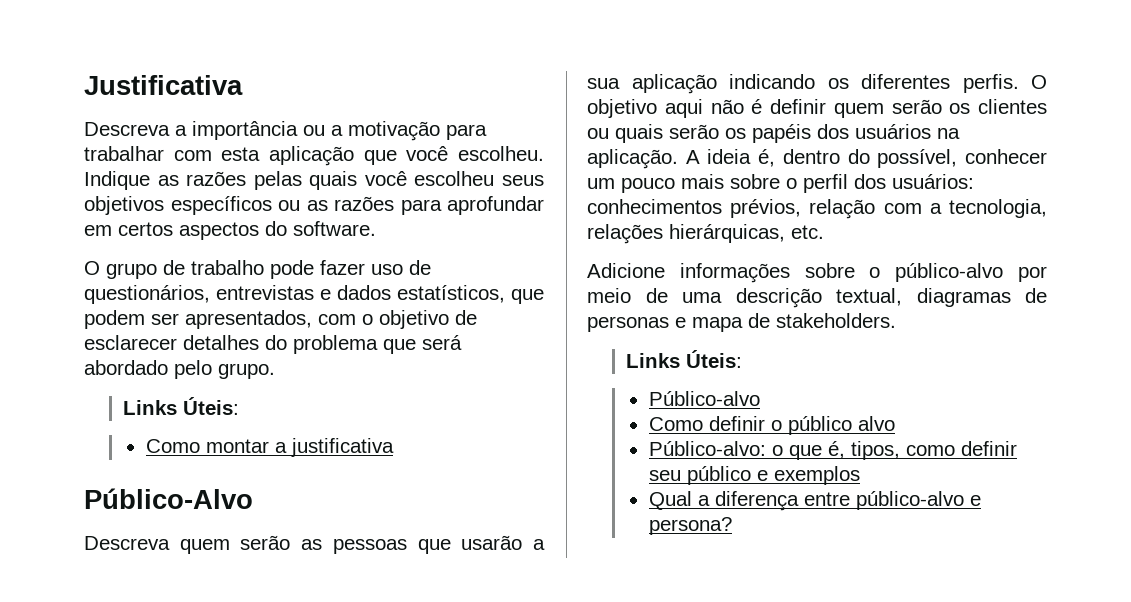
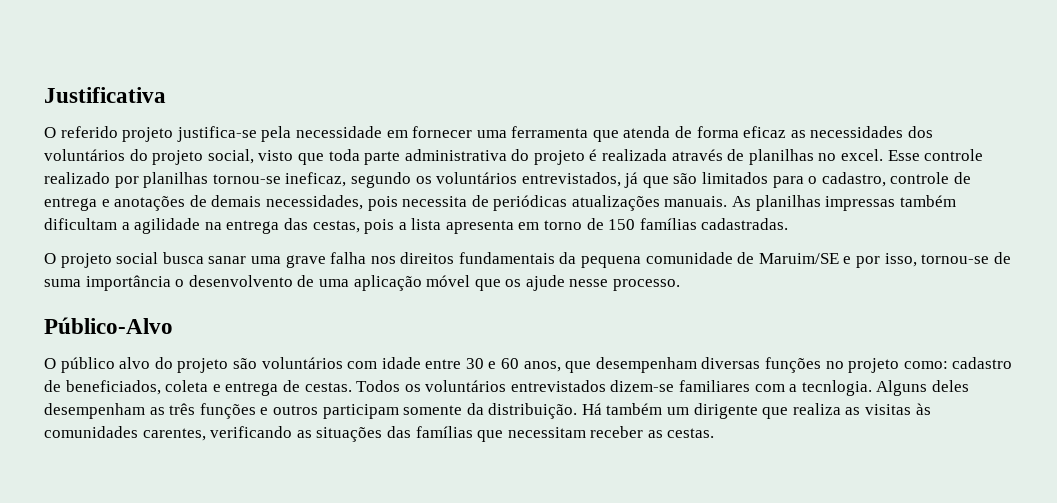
[84,121,487,141] [84,146,544,166] [84,171,544,190] [84,196,544,215] [84,221,376,240] [84,260,431,279] [84,285,544,304] [84,310,477,329] [84,335,462,354] [84,360,275,379] [123,397,240,415] [145,438,394,457] [84,488,253,509] [84,535,545,554] [587,74,1047,94] [587,99,1047,118] [587,124,960,143] [587,149,1047,169] [587,174,974,193] [587,199,1047,219] [587,224,824,244] [587,263,1047,283] [587,288,1047,308] [587,313,896,332] [626,350,743,368] [648,391,760,406] [648,416,895,435] [648,441,1017,460] [648,466,860,485] [648,491,981,511] [648,517,732,535] Descreva a importância ou a motivação para trabalhar com esta aplicação que você escolheu. Indique as razões pelas quais você escolheu seus objetivos específicos ou as razões para aprofundar em certos aspectos do software. // O grupo de trabalho pode fazer uso de questionários, entrevistas e dados estatísticos, que podem ser apresentados, com o objetivo de esclarecer detalhes do problema que será abordado pelo grupo. // Links Úteis: // Como montar a justificativa // Público-Alvo // Descreva quem serão as pessoas que usarão a sua aplicação indicando os diferentes perfis. O objetivo aqui não é definir quem serão os clientes ou quais serão os papéis dos usuários na aplicação. A ideia é, dentro do possível, conhecer um pouco mais sobre o perfil dos usuários: conhecimentos prévios, relação com a tecnologia, relações hierárquicas, etc. // Adicione informações sobre o público-alvo por meio de uma descrição textual, diagramas de personas e mapa de stakeholders. // Links Úteis: // Público-alvo // Como definir o público alvo // Público-alvo: o que é, tipos, como definir seu público e exemplos // Qual a diferença entre público-alvo e persona? -> [44,126,934,142] [44,149,984,165] [44,172,972,188] [44,195,956,211] [44,218,789,234] [44,252,1011,268] [44,275,681,291] [44,317,173,334] [44,357,1013,373] [44,380,970,396] [44,403,931,419] [44,426,715,442] O referido projeto justifica-se pela necessidade em fornecer uma ferramenta que atenda de forma eficaz as necessidades dos voluntários do projeto social, visto que toda parte administrativa do projeto é realizada através de planilhas no excel. Esse controle realizado por planilhas tornou-se ineficaz, segundo os voluntários entrevistados, já que são limitados para o cadastro, controle de entrega e anotações de demais necessidades, pois necessita de periódicas atualizações manuais. As planilhas impressas também dificultam a agilidade na entrega das cestas, pois a lista apresenta em torno de 150 famílias cadastradas. // O projeto social busca sanar uma grave falha nos direitos fundamentais da pequena comunidade de Maruim/SE e por isso, tornou-se de suma importância o desenvolvento de uma aplicação móvel que os ajude nesse processo. // Público-Alvo // O público alvo do projeto são voluntários com idade entre 30 e 60 anos, que desempenham diversas funções no projeto como: cadastro de beneficiados, coleta e entrega de cestas. Todos os voluntários entrevistados dizem-se familiares com a tecnlogia. Alguns deles desempenham as três funções e outros participam somente da distribuição. Há também um dirigente que realiza as visitas às comunidades carentes, verificando as situações das famílias que necessitam receber as cestas.

